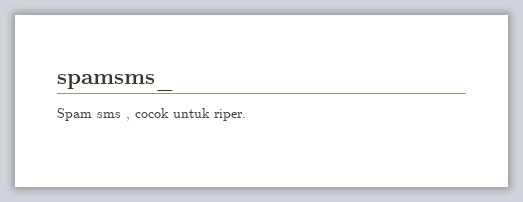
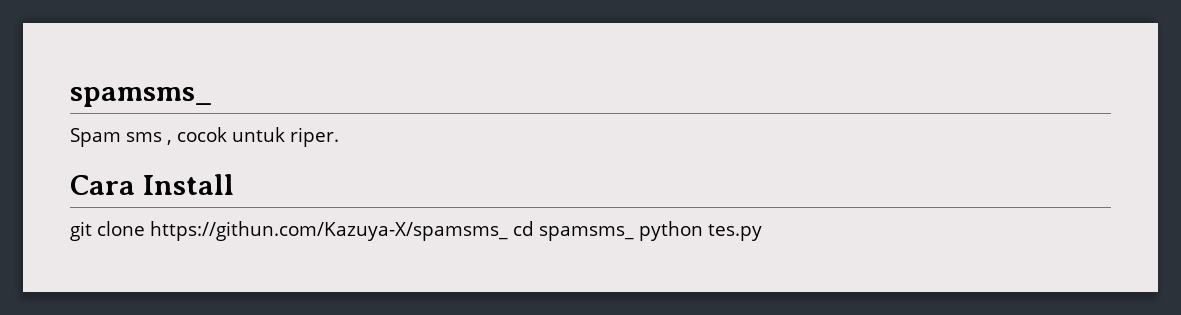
(246, 115) none -> [70,174,234,195] [70,221,762,241] // Cara Install // git clone https://githun.com/Kazuya-X/spamsms_ cd spamsms_ python tes.py

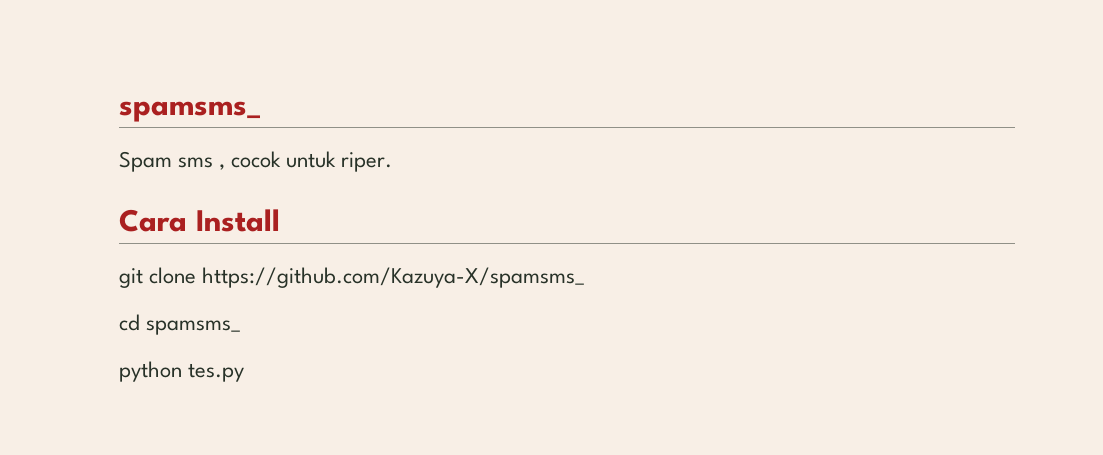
[150,221,508,241] https://githun.com/Kazuya-X/spamsms_ -> [202,267,585,288] https://github.com/Kazuya-X/spamsms_ //
(634, 233) none -> (241, 327) //

